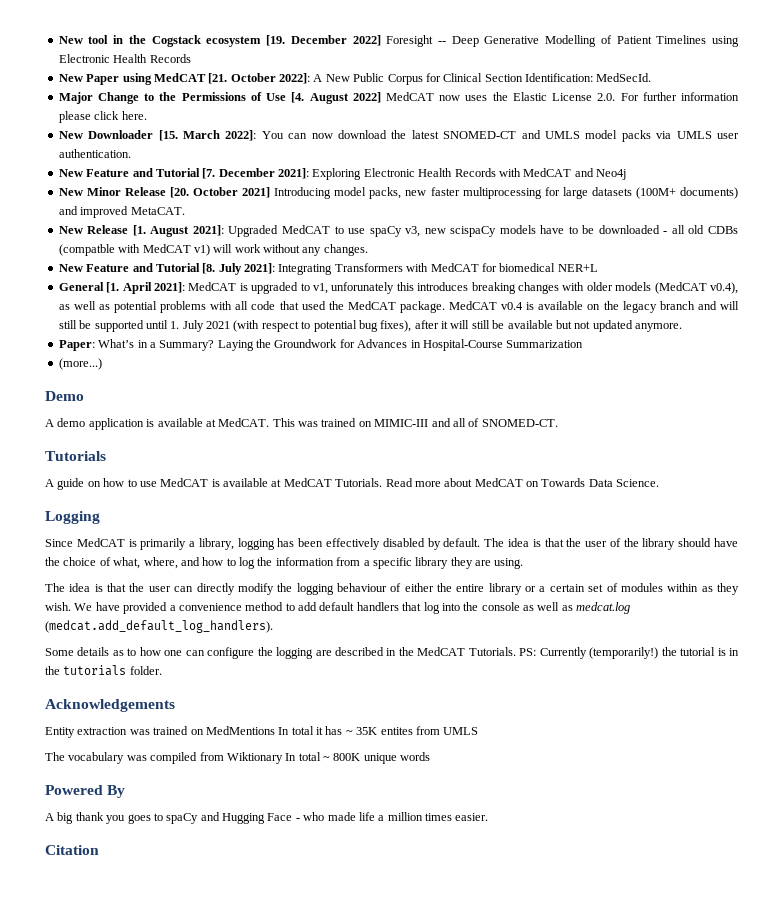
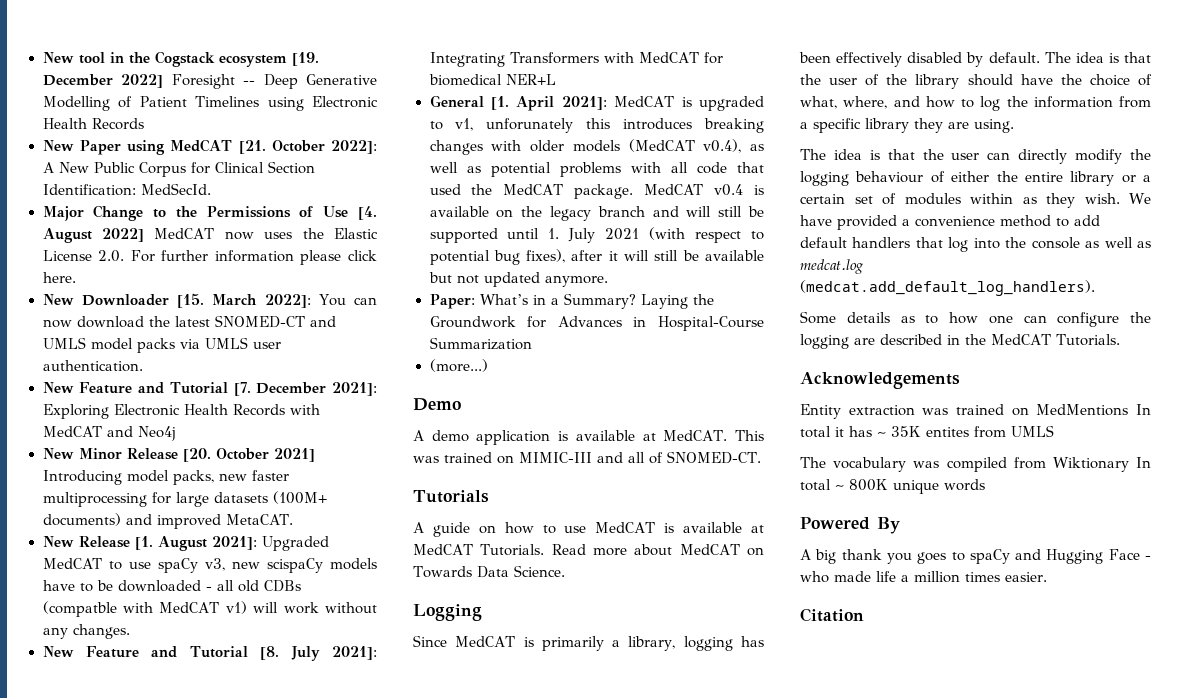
[519,647,740,659] [45,665,162,676] PS: Currently (temporarily!) the tutorial is in the tutorials folder. -> (1120, 340) none

